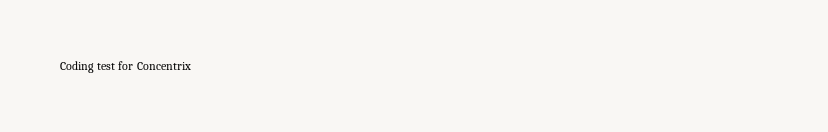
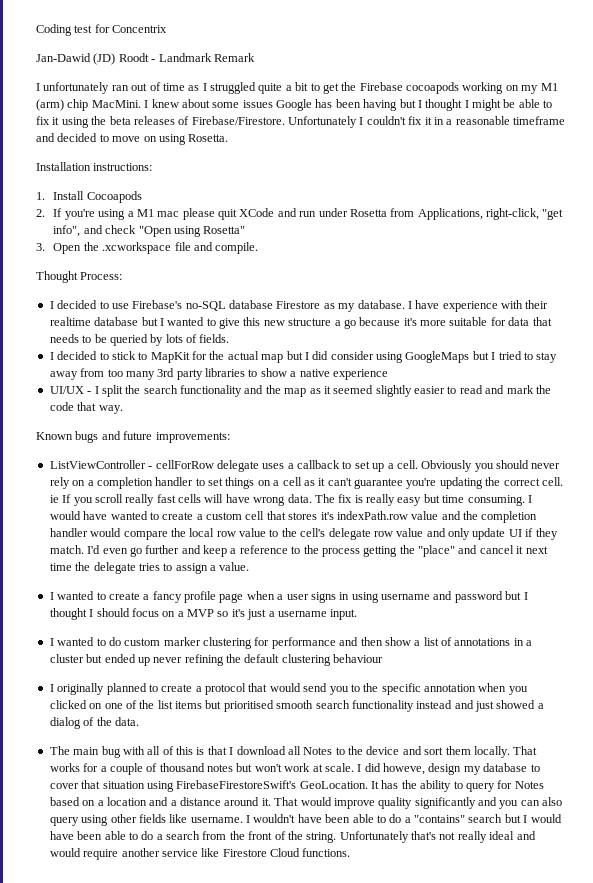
(191, 66) none -> [36,53,255,65] [36,82,558,94] [36,99,553,111] [36,116,565,128] [36,133,229,145] [36,162,153,171] [36,191,142,203] [36,208,564,220] [53,225,246,237] [36,242,259,254] [36,271,123,283] [49,300,549,312] [49,317,552,329] [49,334,230,346] [49,351,558,363] [49,368,388,380] [49,385,551,397] [49,402,123,414] [36,431,230,443] [49,460,561,472] [49,477,563,489] [49,494,532,506] [49,511,538,523] [49,528,558,540] [49,545,548,557] [49,562,250,574] [49,591,528,603] [49,608,358,620] [49,637,533,649] [49,654,384,666] [49,683,528,695] [49,700,544,712] [49,717,139,729] [49,746,538,758] [49,763,540,775] [49,780,544,792] [49,797,563,809] [49,814,562,826] [49,831,536,843] [49,848,351,860] // Jan-Dawid (JD) Roodt - Landmark Remark // I unfortunately ran out of time as I struggled quite a bit to get the Firebase cocoapods working on my M1 (arm) chip MacMini. I knew about some issues Google has been having but I thought I might be able to fix it using the beta releases of Firebase/Firestore. Unfortunately I couldn't fix it in a reasonable timeframe and decided to move on using Rosetta. // Installation instructions: // 1. Install Cocoapods // 2. If you're using a M1 mac please quit XCode and run under Rosetta from Applications, right-click, "get info", and check "Open using Rosetta" // 3. Open the .xcworkspace file and compile. // Thought Process: // I decided to use Firebase's no-SQL database Firestore as my database. I have experience with their realtime database but I wanted to give this new structure a go because it's more suitable for data that needs to be queried by lots of fields. // I decided to stick to MapKit for the actual map but I did consider using GoogleMaps but I tried to stay away from too many 3rd party libraries to show a native experience // UI/UX - I split the search functionality and the map as it seemed slightly easier to read and mark the code that way. // Known bugs and future improvements: // ListViewController - cellForRow delegate uses a callback to set up a cell. Obviously you should never rely on a completion handler to set things on a cell as it can't guarantee you're updating the correct cell. ie If you scroll really fast cells will have wrong data. The fix is really easy but time consuming. I would have wanted to create a custom cell that stores it's indexPath.row value and the completion handler would compare the local row value to the cell's delegate row value and only update UI if they match. I'd even go further and keep a reference to the process getting the "place" and cancel it next time the delegate tries to assign a value. // I wanted to create a fancy profile page when a user signs in using username and password but I thought I should focus on a MVP so it's just a username input. // I wanted to do custom marker clustering for performance and then show a list of annotations in a cluster but ended up never refining the default clustering behaviour // I originally planned to create a protocol that would send you to the specific annotation when you clicked on one of the list items but prioritised smooth search functionality instead and just showed a dialog of the data. // The main bug with all of this is that I download all Notes to the device and sort them locally. That works for a couple of thousand notes but won't work at scale. I did howeve, design my database to cover that situation using FirebaseFirestoreSwift's GeoLocation. It has the ability to query for Notes based on a location and a distance around it. That would improve quality significantly and you can also query using other fields like username. I wouldn't have been able to do a "contains" search but I would have been able to do a search from the front of the string. Unfortunately that's not really ideal and would require another service like Firestore Cloud functions.

